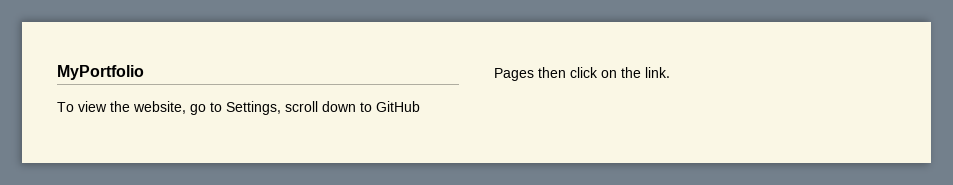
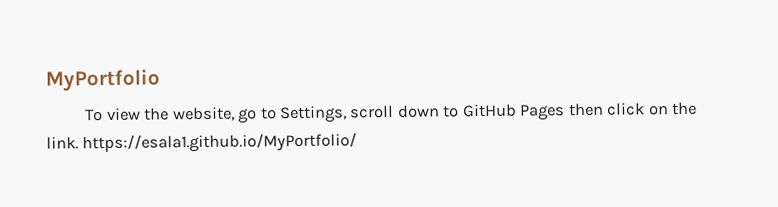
(670, 72) none -> [82,132,358,154] https://esala1.github.io/MyPortfolio/

